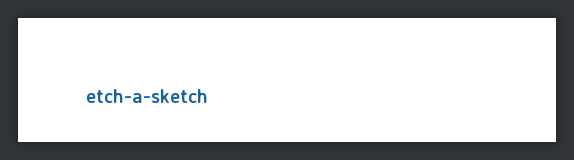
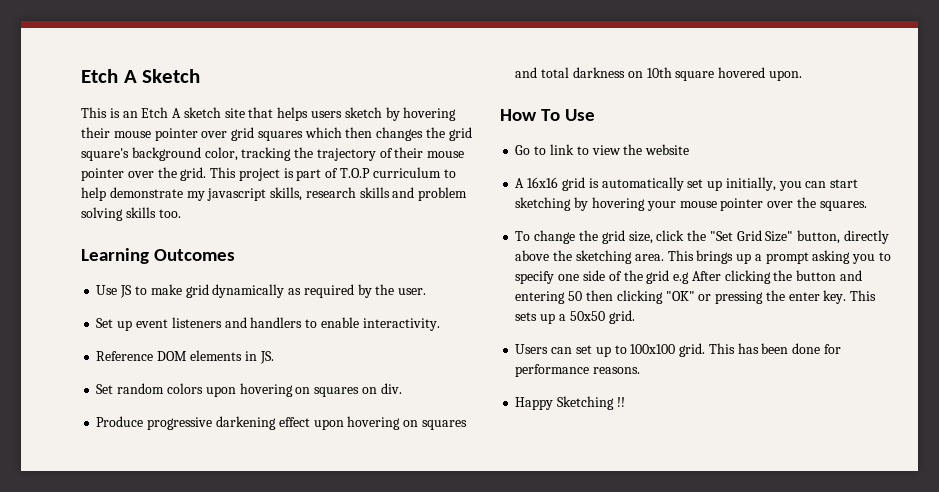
[86,89,208,103] etch-a-sketch -> [81,69,201,83] [81,107,457,121] [81,127,472,141] [81,147,465,161] [81,167,456,181] [81,187,468,201] [81,207,181,221] [81,248,235,264] [96,284,427,298] [96,317,440,331] [96,350,274,364] [96,383,402,397] [96,416,467,430] [515,67,802,81] [500,109,595,121] [515,144,690,155] [515,177,859,191] [515,197,867,211] [515,230,889,244] [515,250,891,264] [515,270,862,284] [515,290,877,304] [515,310,635,324] [515,343,841,357] [515,364,641,377] [515,396,625,410] Etch A Sketch // This is an Etch A sketch site that helps users sketch by hovering their mouse pointer over grid squares which then changes the grid square's background color, tracking the trajectory of their mouse pointer over the grid. This project is part of T.O.P curriculum to help demonstrate my javascript skills, research skills and problem solving skills too. // Learning Outcomes // Use JS to make grid dynamically as required by the user. // Set up event listeners and handlers to enable interactivity. // Reference DOM elements in JS. // Set random colors upon hovering on squares on div. // Produce progressive darkening effect upon hovering on squares and total darkness on 10th square hovered upon. // How To Use // Go to link to view the website // A 16x16 grid is automatically set up initially, you can start sketching by hovering your mouse pointer over the squares. // To change the grid size, click the "Set Grid Size" button, directly above the sketching area. This brings up a prompt asking you to specify one side of the grid e.g After clicking the button and entering 50 then clicking "OK" or pressing the enter key. This sets up a 50x50 grid. // Users can set up to 100x100 grid. This has been done for performance reasons. // Happy Sketching !!

